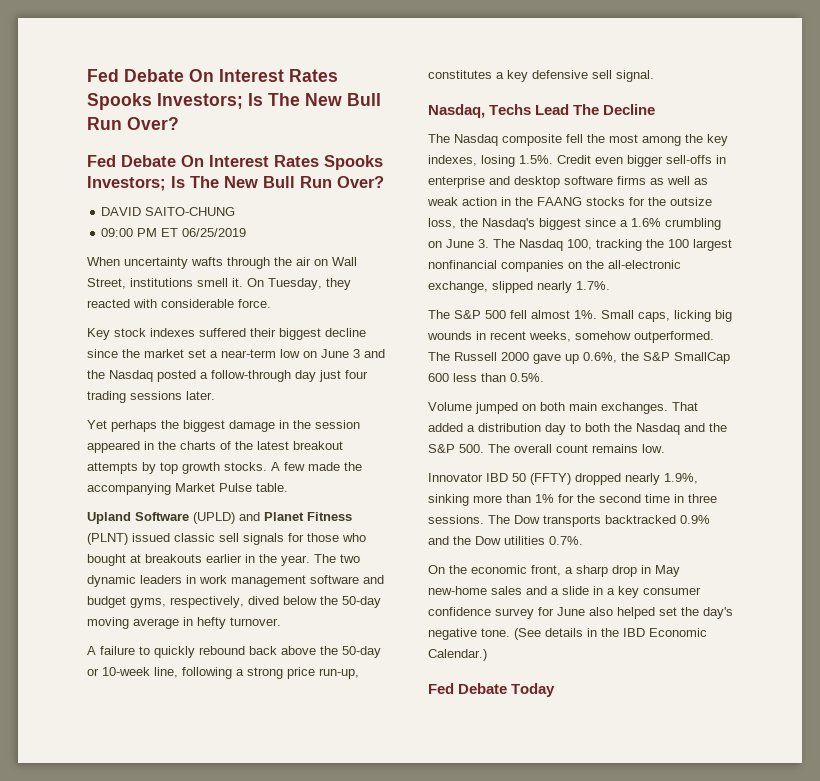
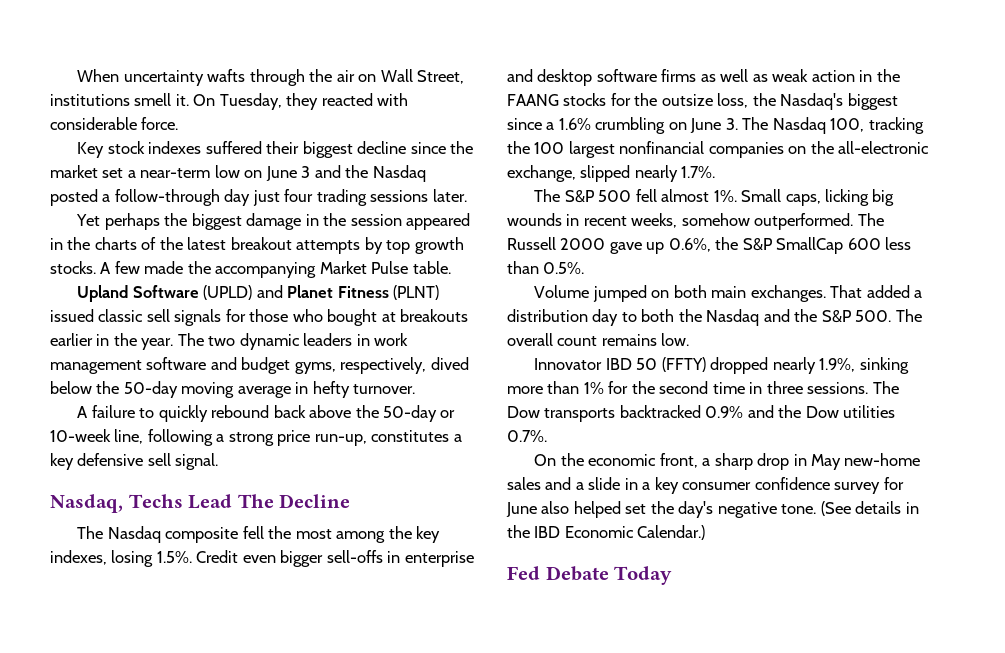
[87,69,338,82] [87,93,381,110] [87,117,179,130] [87,155,383,170] [87,176,384,191] [101,207,236,216] [101,228,247,237] Fed Debate On Interest Rates Spooks Investors; Is The New Bull Run Over? // Fed Debate On Interest Rates Spooks Investors; Is The New Bull Run Over? // DAVID SAITO-CHUNG // 09:00 PM ET 06/25/2019 // -> (77, 75) none

